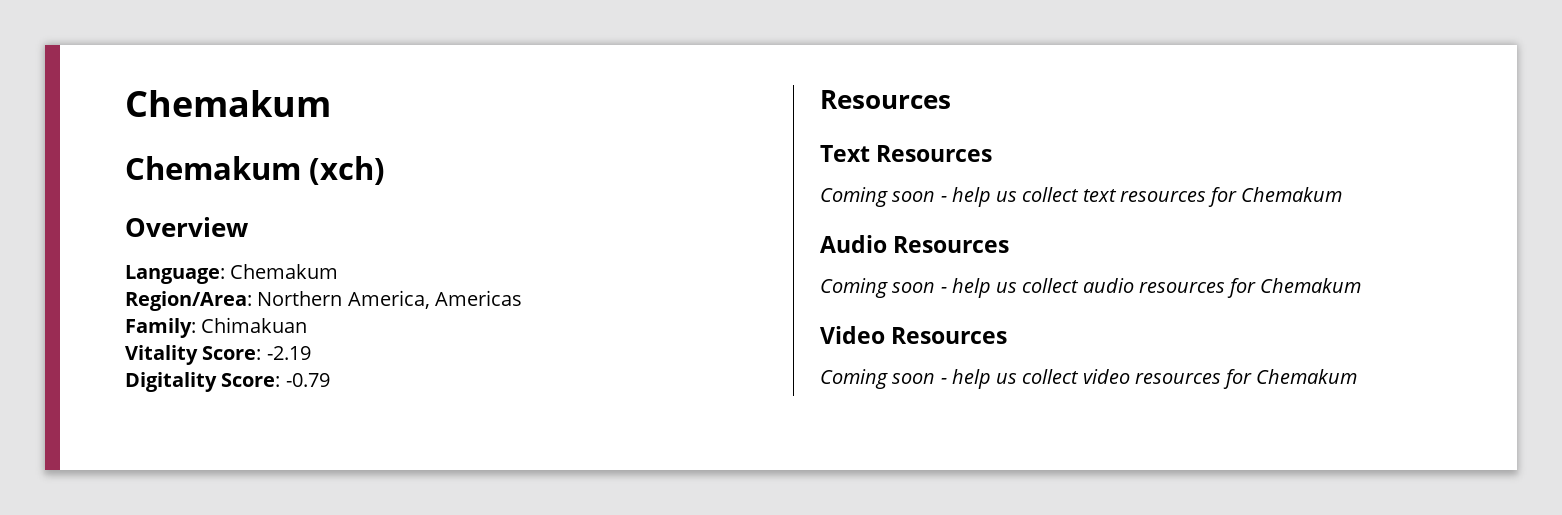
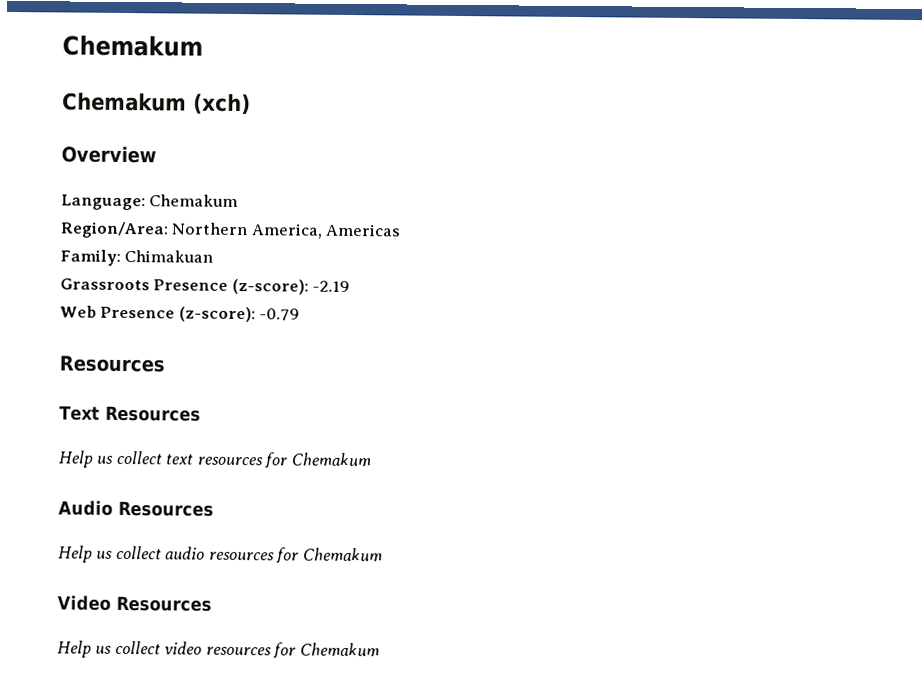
[125,345,311,365] [125,372,281,392] Vitality Score: -2.19 // Digitality Score: -> [60,278,351,295] [60,305,256,323] Grassroots Presence (z-score): -2.19 // Web Presence (z-score):
[820,187,991,207] Coming soon - help -> [58,450,94,468] Help
[820,278,991,298] Coming soon - help -> [58,545,93,563] Help
[820,369,991,389] Coming soon - help -> [57,640,92,658] Help

